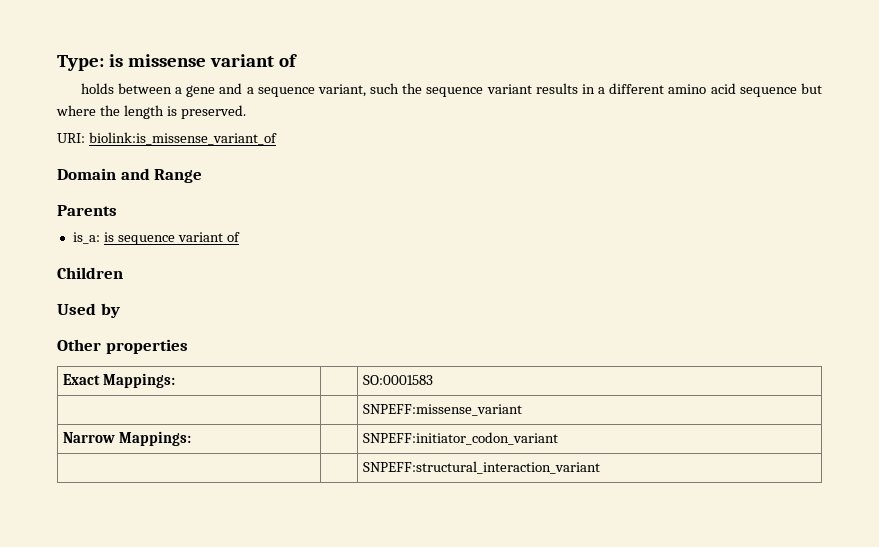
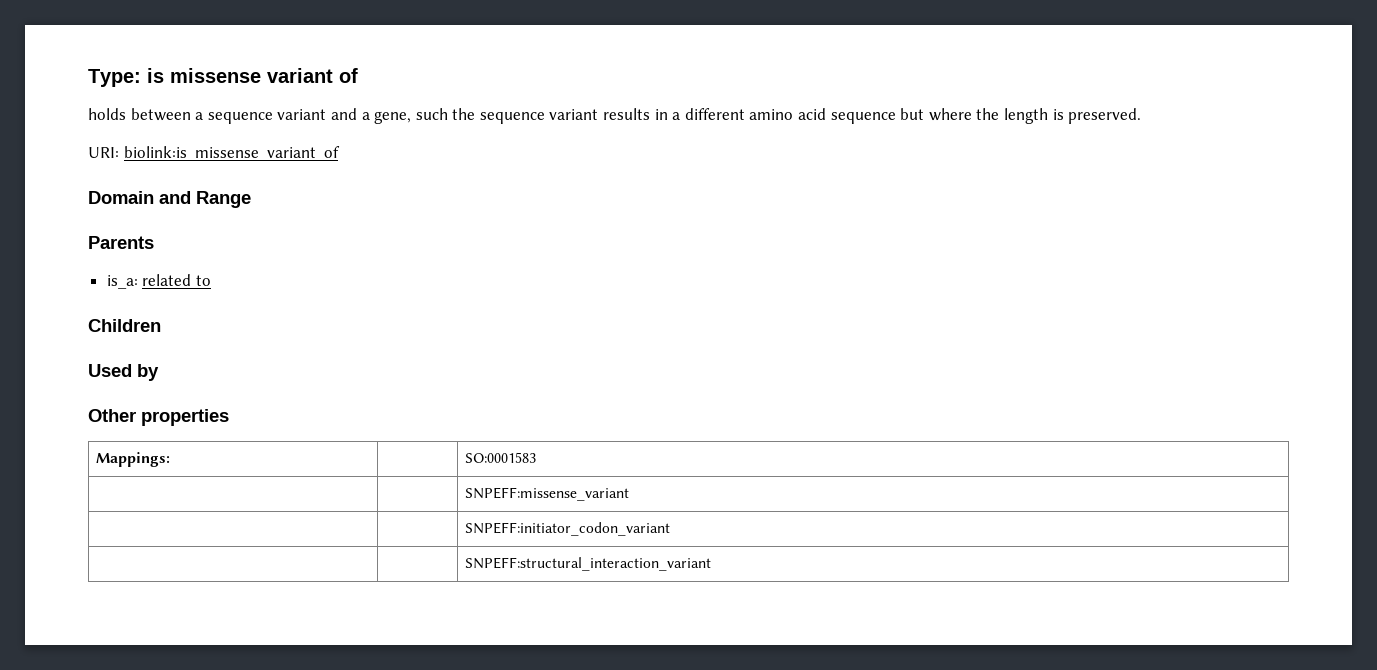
[186,83,366,97] gene and a sequence variant, -> [207,108,412,124] sequence variant and a gene,
[103,232,240,245] is sequence variant of -> [142,274,211,286] related to
[63,374,101,385] Exact -> (229, 417) none
[63,431,192,446] Narrow Mappings: -> (630, 494) none

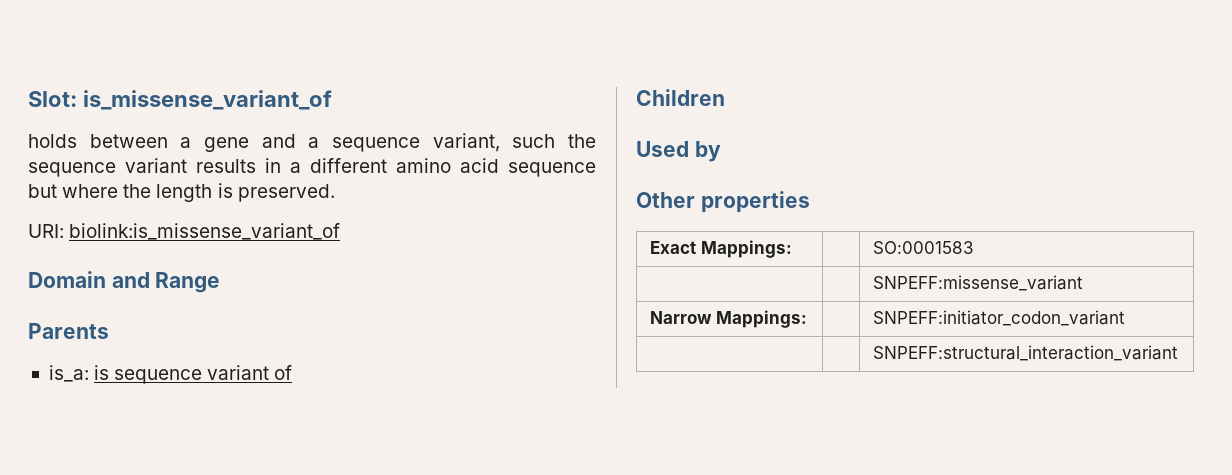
[88,68,358,87] [88,108,412,124] Type: is missense variant of // holds between a sequence variant and a gene, -> [28,90,332,110] [28,133,500,152] Slot: is_missense_variant_of // holds between a gene and a sequence variant,
[142,274,211,286] related to -> [94,365,293,384] is sequence variant of
(229, 417) none -> [649,241,696,254] Exact
(630, 494) none -> [649,310,807,328] Narrow Mappings:

